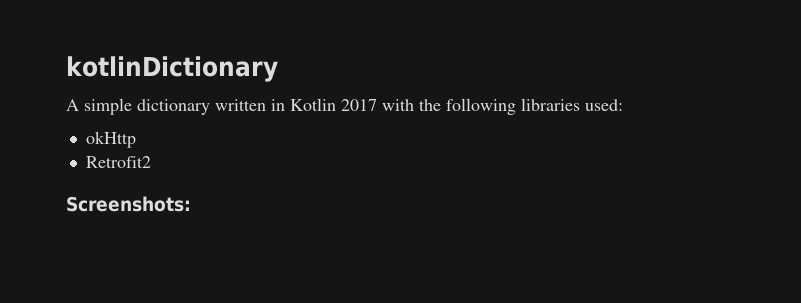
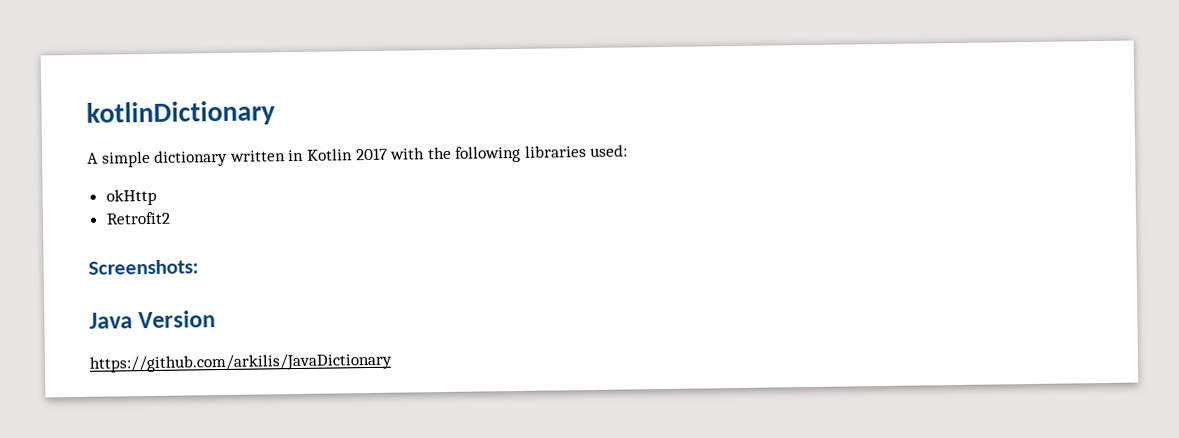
(191, 204) none -> [89,310,217,329] [89,352,393,373] // Java Version // https://github.com/arkilis/JavaDictionary

